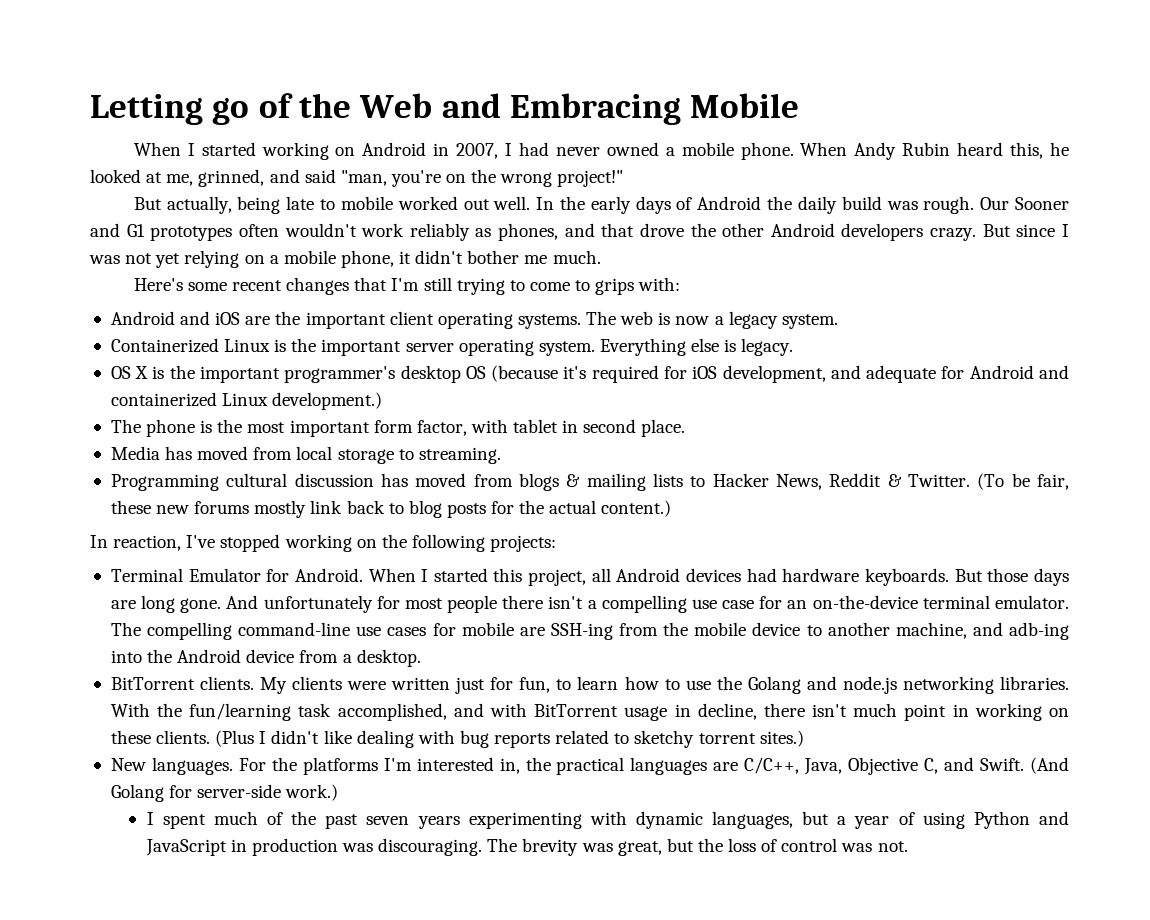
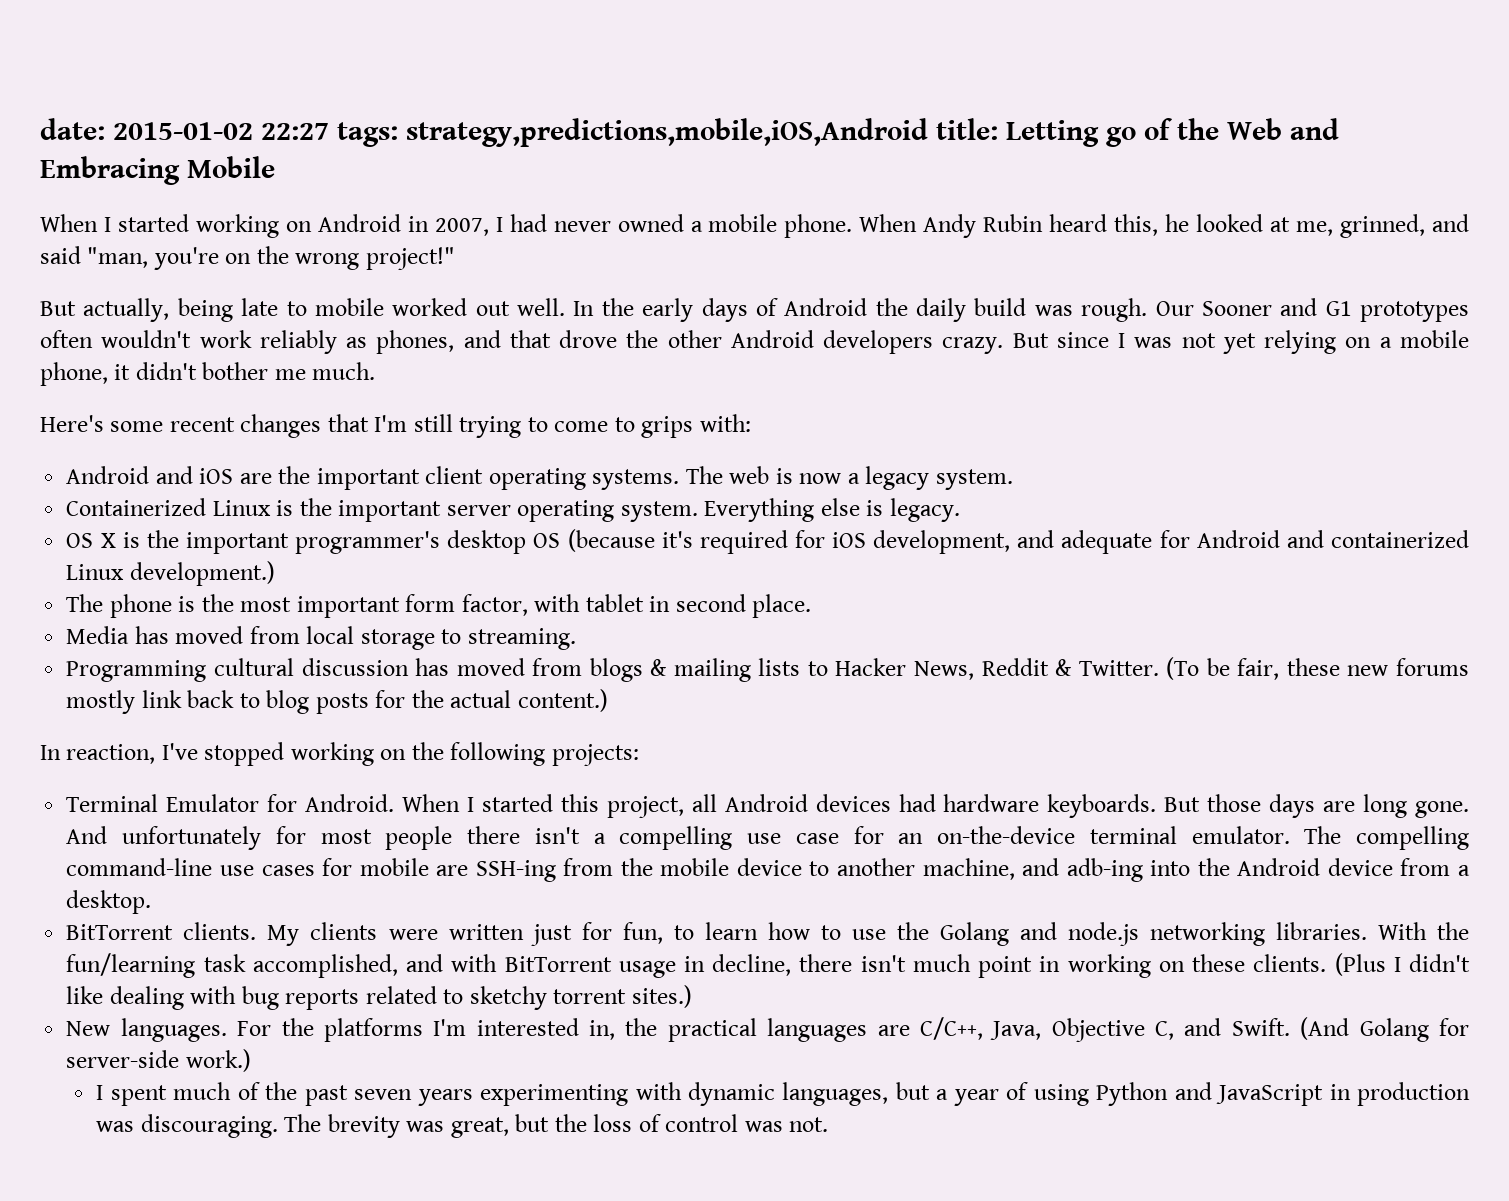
(90, 109) none -> [40,118,998,147] date: 2015-01-02 22:27 tags: strategy,predictions,mobile,iOS,Android title:

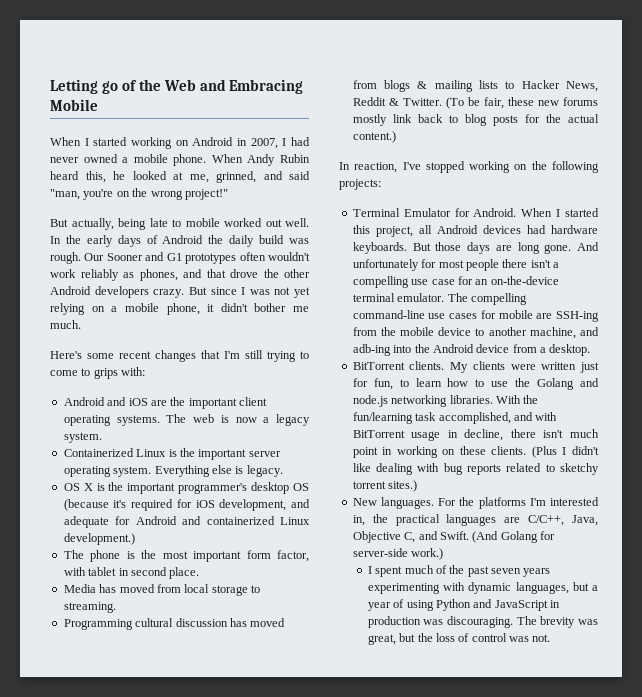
[40,118,998,147] date: 2015-01-02 22:27 tags: strategy,predictions,mobile,iOS,Android title: -> (50, 86) none

